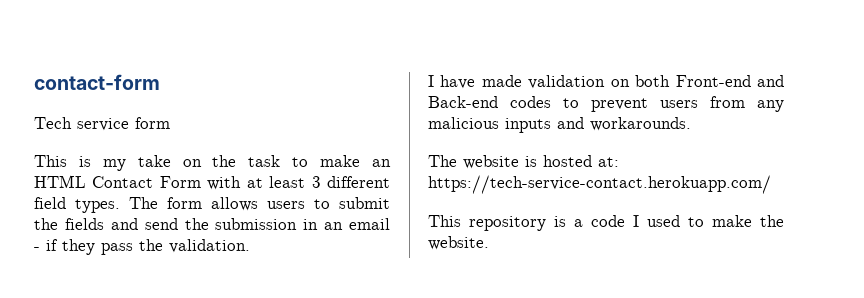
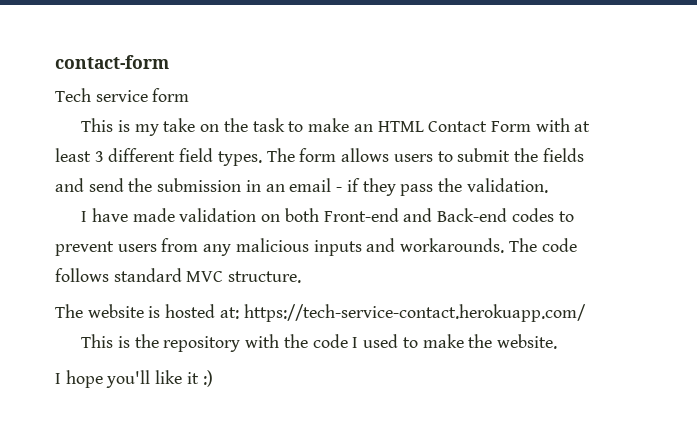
(691, 124) none -> [508,238,577,252] [55,268,302,283] The code follows standard MVC structure.
[469,216,583,231] repository is a -> [117,334,308,352] is the repository with the
(489, 243) none -> [55,370,213,388] // I hope you'll like it :)

